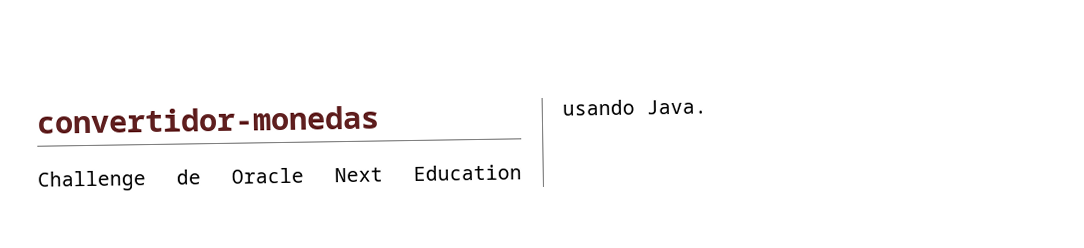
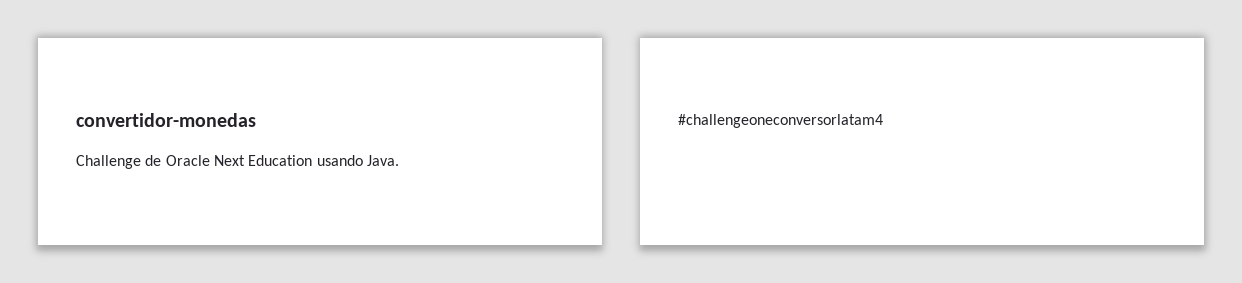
(707, 107) none -> [678,114,883,128] #challengeoneconversorlatam4

